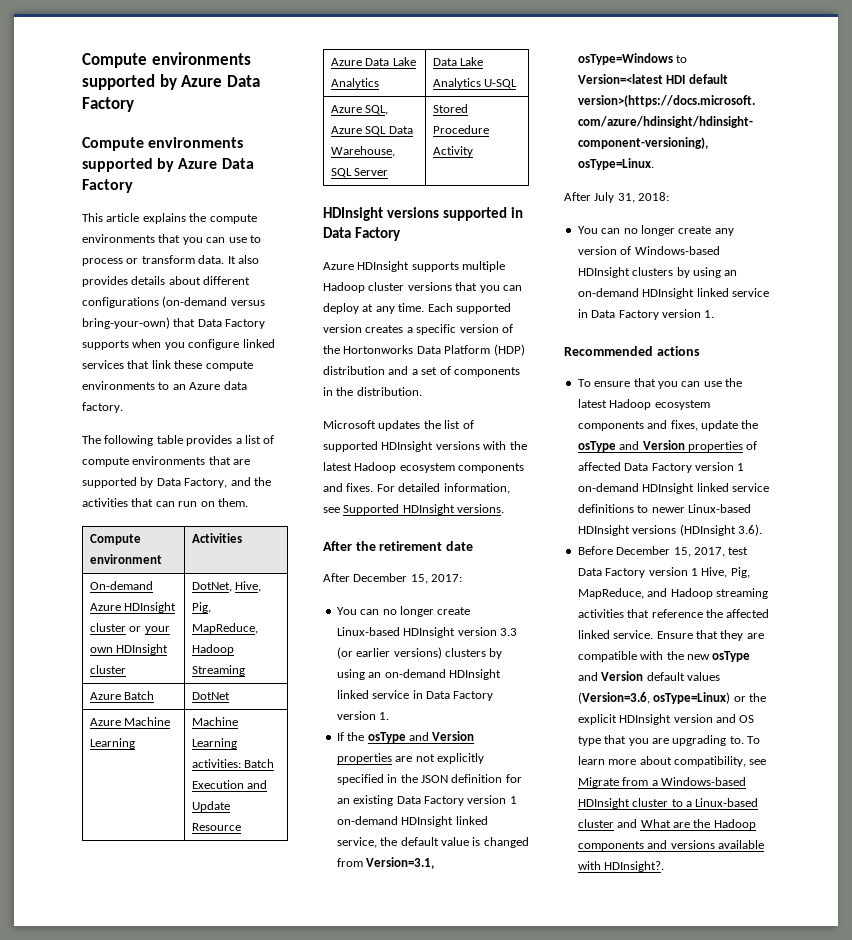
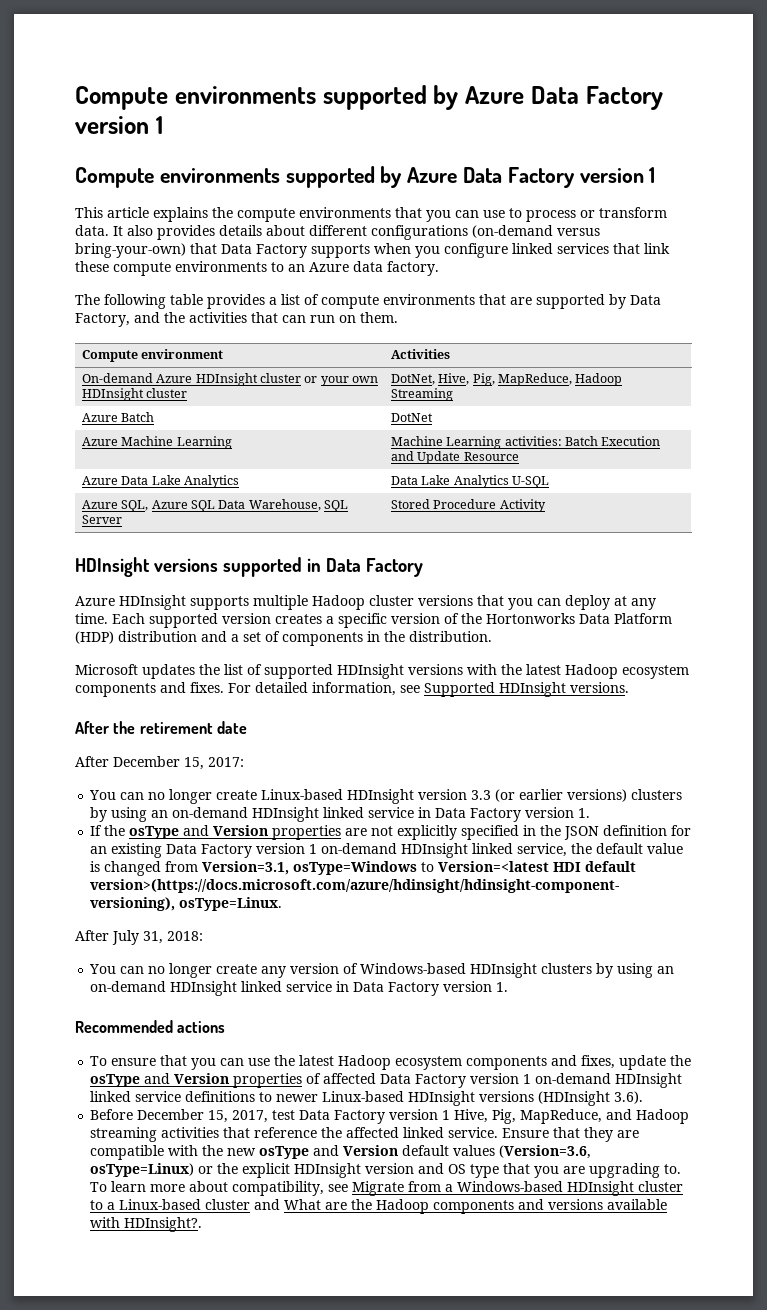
[82,52,251,68] [82,74,260,90] [82,97,134,112] [82,137,244,151] [82,158,254,172] [82,179,133,193] Compute environments supported by Azure Data Factory // Compute environments supported by Azure Data Factory -> [75,85,664,110] [75,116,163,134] [75,166,656,188] Compute environments supported by Azure Data Factory version 1 // Compute environments supported by Azure Data Factory version 1

